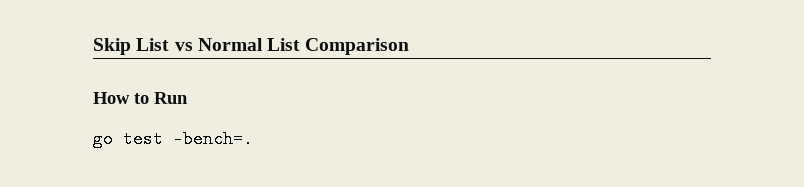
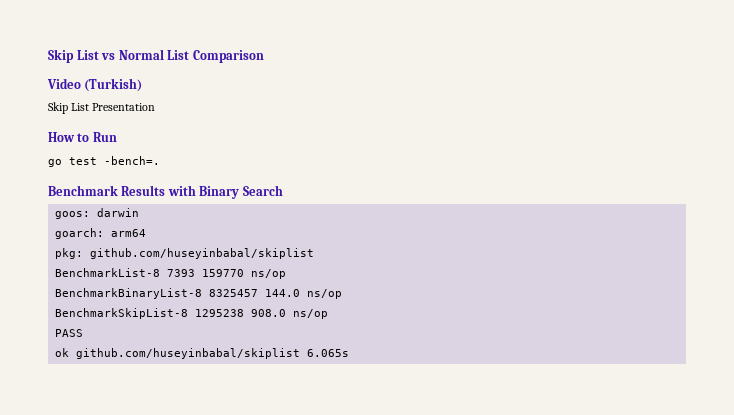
(410, 46) none -> [47,78,143,92] [48,102,156,114] // Video (Turkish) // Skip List Presentation
(253, 139) none -> [48,185,283,199] [55,208,140,219] [55,228,147,239] [55,248,315,259] [55,268,287,279] [55,288,343,299] [55,308,329,319] [55,329,84,337] [55,348,350,359] // Benchmark Results with Binary Search // goos: darwin // goarch: arm64 // pkg: github.com/huseyinbabal/skiplist // BenchmarkList-8 7393 159770 ns/op // BenchmarkBinaryList-8 8325457 144.0 ns/op // BenchmarkSkipList-8 1295238 908.0 ns/op // PASS // ok github.com/huseyinbabal/skiplist 6.065s

